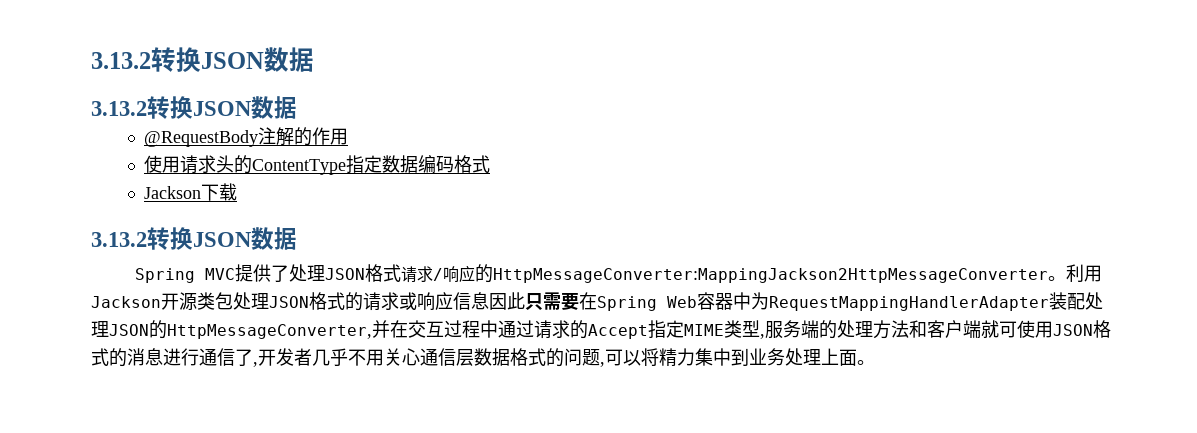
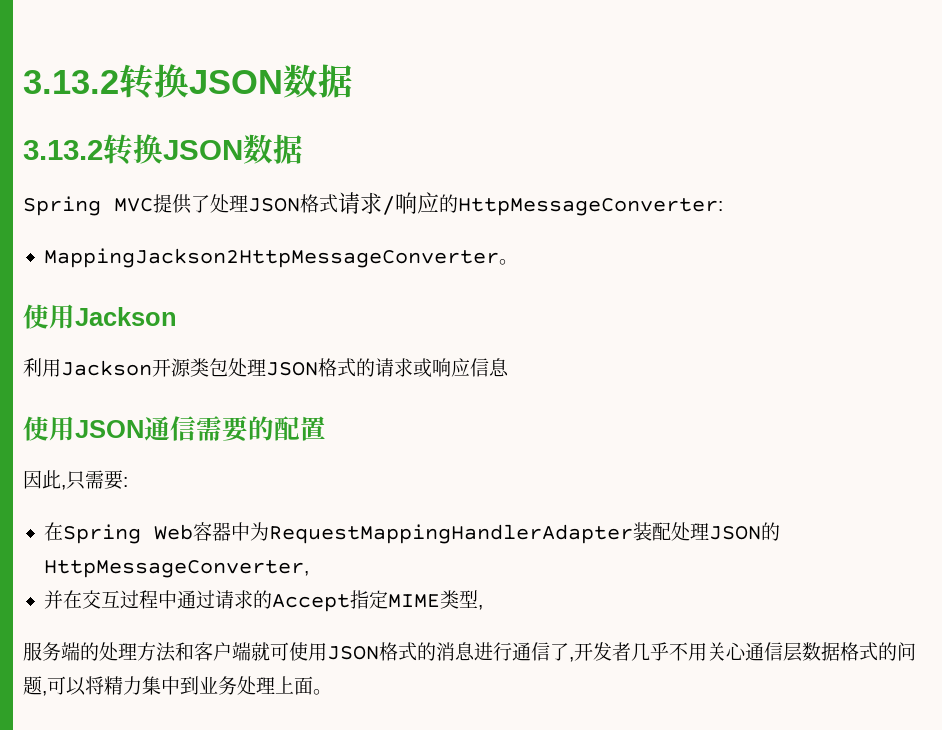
[143,127,348,147] [143,155,490,175] [143,183,237,201] [91,227,297,250] // @RequestBody注解的作用 // 使用请求头的ContentType指定数据编码格式 // Jackson下载 // 3.13.2转换JSON数据 -> (303, 149) none
[493,268,1067,283] HttpMessageConverter:MappingJackson2HttpMessageConverter。 -> [458,198,723,216] [43,248,518,268] [23,304,177,329] HttpMessageConverter: // MappingJackson2HttpMessageConverter。 // 使用Jackson //
[489,292,579,310] 因此只需要 -> [23,416,326,442] [23,470,128,490] // 使用JSON通信需要的配置 // 因此,只需要: //
(372, 331) none -> (309, 569) //
(765, 336) none -> (483, 607) //

